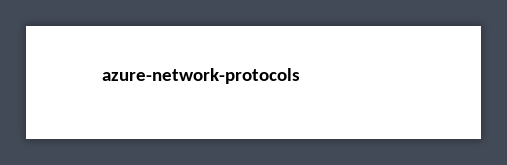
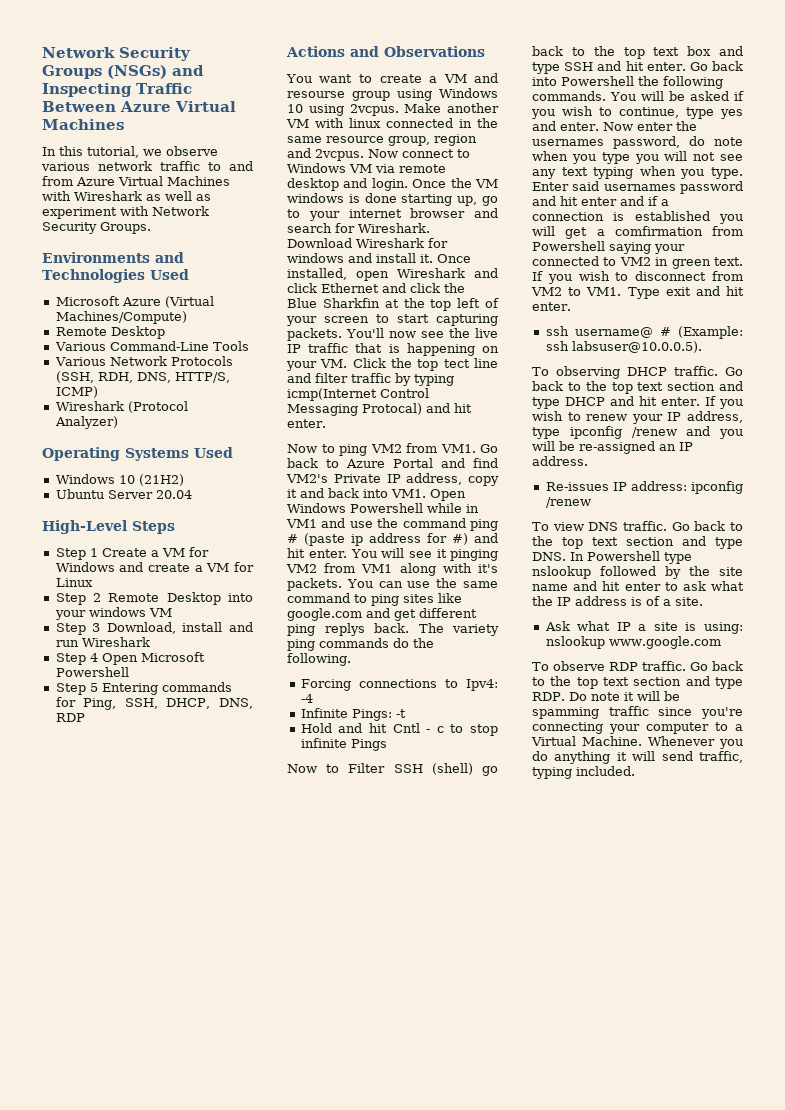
[102,68,300,84] azure-network-protocols -> [42,47,191,61] [42,65,204,79] [42,83,192,97] [42,101,236,112] [42,119,124,130] [42,146,218,158] [41,161,253,171] [42,176,230,186] [42,191,211,201] [42,206,209,219] [42,222,151,234] [42,252,184,263] [42,269,189,283] [55,296,214,308] [55,311,187,324] [55,326,165,339] [54,341,249,351] [54,356,233,366] [55,371,230,383] [55,386,98,398] [55,401,188,413] [54,416,118,429] [42,447,233,461] [55,474,184,486] [55,489,192,499] [42,520,175,534] [55,547,209,560] [55,562,255,572] [55,578,93,587] [55,592,253,605] [54,607,172,620] [55,622,253,635] [55,637,150,647] [55,652,205,665] [55,667,129,677] [55,682,232,695] [55,697,253,710] [55,713,85,722] [286,46,485,57] [286,73,498,83] [287,88,498,101] [287,103,499,116] [286,118,498,128] [287,134,477,146] [287,148,470,161] [287,163,446,173] [287,178,498,191] [287,193,498,206] [287,208,498,221] [287,223,430,233] [287,238,448,248] [287,253,471,263] [287,268,498,281] [287,283,465,293] [287,298,499,311] [286,314,498,326] [287,328,498,341] [287,343,499,356] [286,358,498,371] [287,373,454,386] [287,388,429,401] [287,403,472,416] [287,419,326,428] [287,443,498,456] [287,458,498,468] [286,473,499,486] [287,488,466,501] [287,503,479,513] [286,518,498,531] [287,533,498,546] [287,548,498,561] [286,563,498,576] [287,578,498,591] [287,593,462,606] [287,608,477,621] [287,623,499,636] [287,638,434,651] [287,653,351,666] [300,679,498,691] [300,694,313,703] [300,708,406,721] [300,723,498,736] [300,738,387,751] [287,763,498,776] [532,46,743,59] [532,61,743,74] [532,76,723,89] [532,91,744,101] [531,106,743,119] [532,121,697,131] [532,136,743,149] [532,151,743,164] [532,166,743,179] [532,181,743,194] [532,196,669,206] [532,211,743,224] [532,226,743,239] [532,241,685,254] [532,256,743,269] [532,271,743,284] [531,286,744,299] [532,302,571,311] [545,326,743,339] [545,341,702,353] [532,366,743,379] [532,381,743,394] [532,396,743,409] [532,411,743,424] [532,426,743,439] [532,441,693,454] [532,456,588,466] [545,481,743,494] [545,497,591,508] [532,521,743,531] [532,536,743,549] [532,551,692,564] [532,566,743,579] [532,581,744,591] [532,596,703,606] [544,621,743,634] [545,636,721,649] [532,661,743,671] [532,676,743,689] [532,691,680,701] [532,706,743,719] [532,722,743,734] [531,736,743,749] [532,751,743,764] [532,766,635,779] Network Security Groups (NSGs) and Inspecting Traffic Between Azure Virtual Machines // In this tutorial, we observe various network traffic to and from Azure Virtual Machines with Wireshark as well as experiment with Network Security Groups. // Environments and Technologies Used // Microsoft Azure (Virtual Machines/Compute) // Remote Desktop // Various Command-Line Tools // Various Network Protocols (SSH, RDH, DNS, HTTP/S, ICMP) // Wireshark (Protocol Analyzer) // Operating Systems Used // Windows 10 (21H2) // Ubuntu Server 20.04 // High-Level Steps // Step 1 Create a VM for Windows and create a VM for Linux // Step 2 Remote Desktop into your windows VM // Step 3 Download, install and run Wireshark // Step 4 Open Microsoft Powershell // Step 5 Entering commands for Ping, SSH, DHCP, DNS, RDP // Actions and Observations // You want to create a VM and resourse group using Windows 10 using 2vcpus. Make another VM with linux connected in the same resource group, region and 2vcpus. Now connect to Windows VM via remote desktop and login. Once the VM windows is done starting up, go to your internet browser and search for Wireshark. Download Wireshark for windows and install it. Once installed, open Wireshark and click Ethernet and click the Blue Sharkfin at the top left of your screen to start capturing packets. You'll now see the live IP traffic that is happening on your VM. Click the top tect line and filter traffic by typing icmp(Internet Control Messaging Protocal) and hit enter. // Now to ping VM2 from VM1. Go back to Azure Portal and find VM2's Private IP address, copy it and back into VM1. Open Windows Powershell while in VM1 and use the command ping # (paste ip address for #) and hit enter. You will see it pinging VM2 from VM1 along with it's packets. You can use the same command to ping sites like google.com and get different ping replys back. The variety ping commands do the following. // Forcing connections to Ipv4: -4 // Infinite Pings: -t // Hold and hit Cntl - c to stop infinite Pings // Now to Filter SSH (shell) go back to the top text box and type SSH and hit enter. Go back into Powershell the following commands. You will be asked if you wish to continue, type yes and enter. Now enter the usernames password, do note when you type you will not see any text typing when you type. Enter said usernames password and hit enter and if a connection is established you will get a comfirmation from Powershell saying your connected to VM2 in green text. If you wish to disconnect from VM2 to VM1. Type exit and hit enter. // ssh username@ # (Example: ssh labsuser@10.0.0.5). // To observing DHCP traffic. Go back to the top text section and type DHCP and hit enter. If you wish to renew your IP address, type ipconfig /renew and you will be re-assigned an IP address. // Re-issues IP address: ipconfig /renew // To view DNS traffic. Go back to the top text section and type DNS. In Powershell type nslookup followed by the site name and hit enter to ask what the IP address is of a site. // Ask what IP a site is using: nslookup www.google.com // To observe RDP traffic. Go back to the top text section and type RDP. Do note it will be spamming traffic since you're connecting your computer to a Virtual Machine. Whenever you do anything it will send traffic, typing included.

